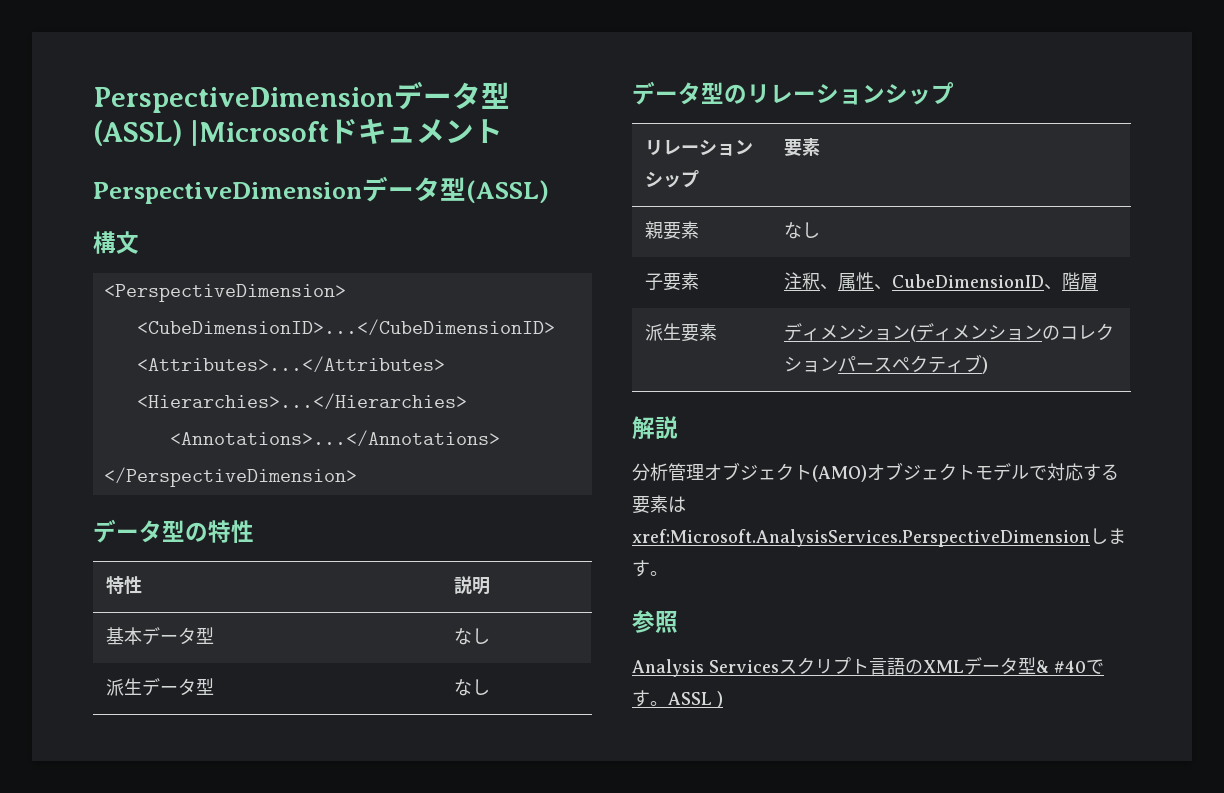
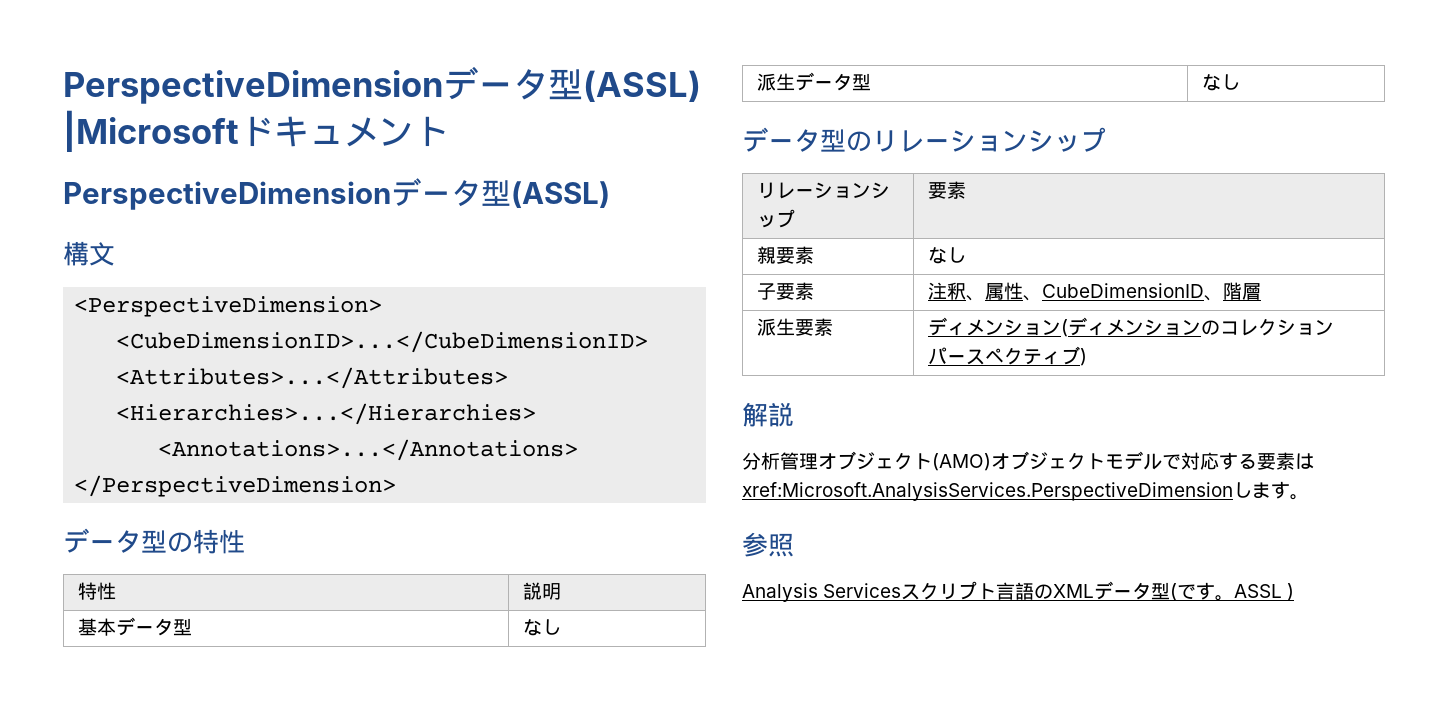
[1036,660,1086,673] & #40 -> [1170,583,1178,601] (

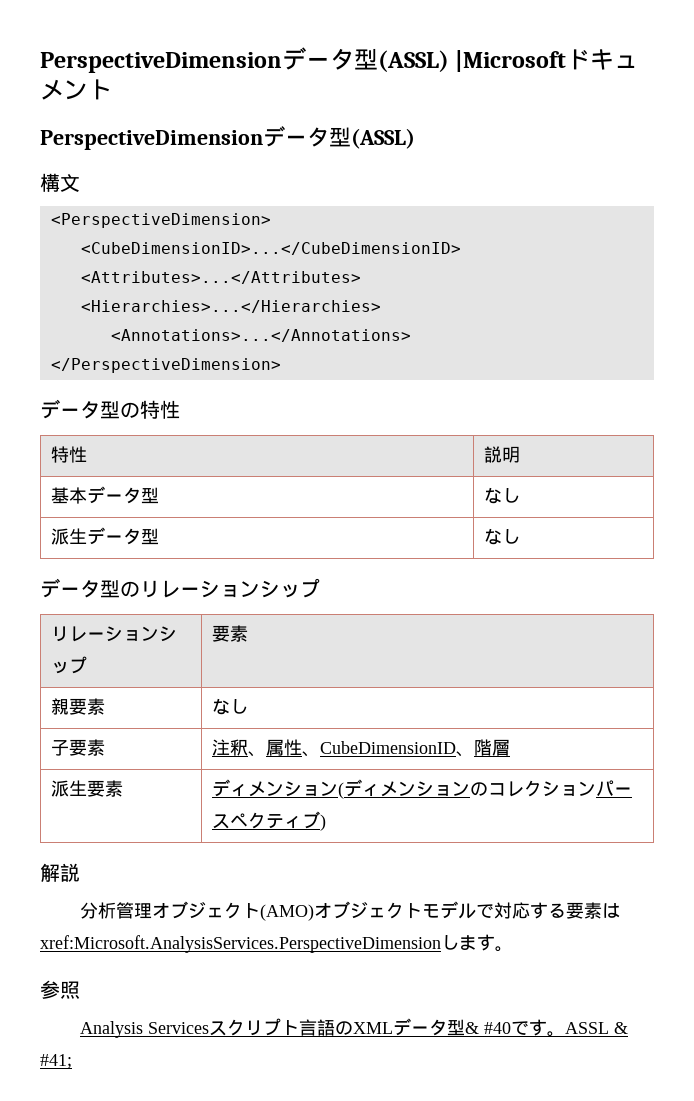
[1170,583,1178,601] ( -> [464,1022,511,1034] & #40
[1287,583,1295,601] ) -> [613,1022,628,1034] [40,1054,72,1069] & #41;

